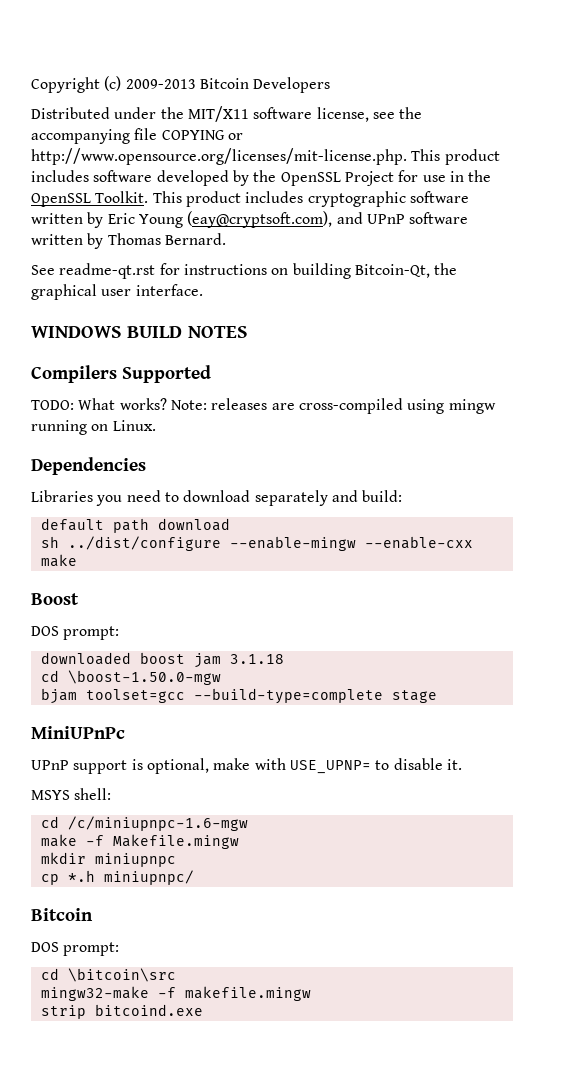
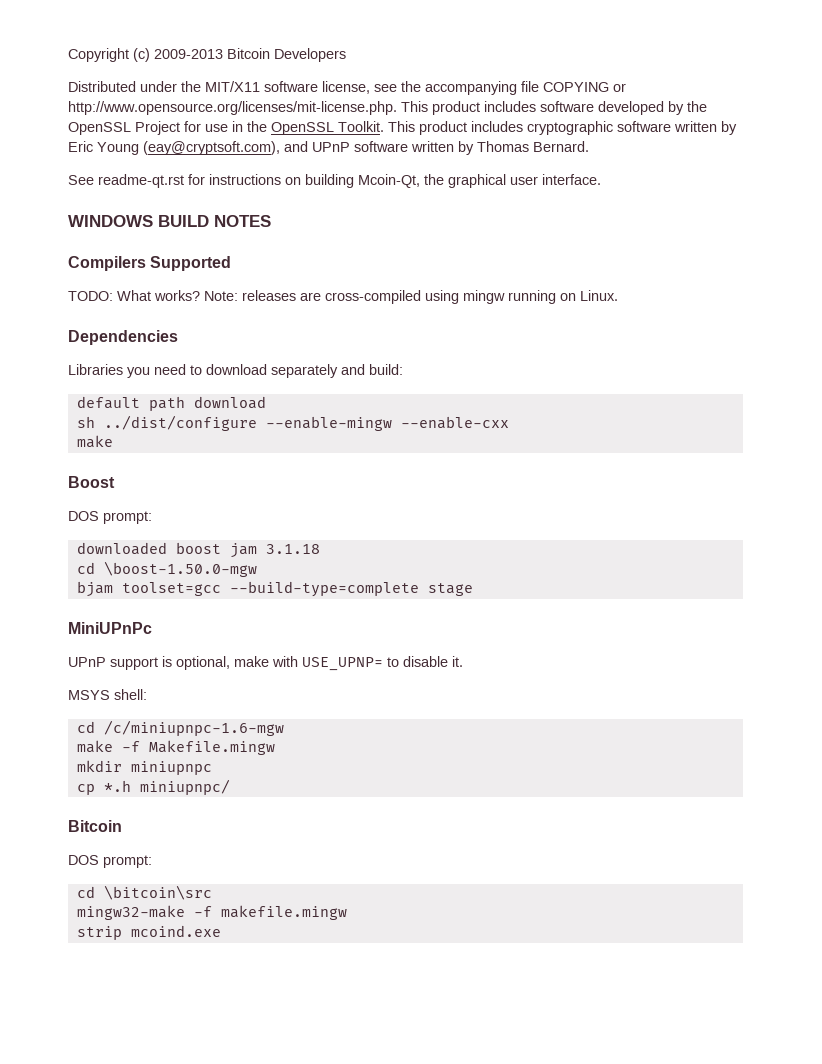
[354,264,430,278] Bitcoin-Qt, -> [358,174,420,188] Mcoin-Qt,
[94,1004,203,1016] bitcoind.exe -> [130,925,221,937] mcoind.exe

